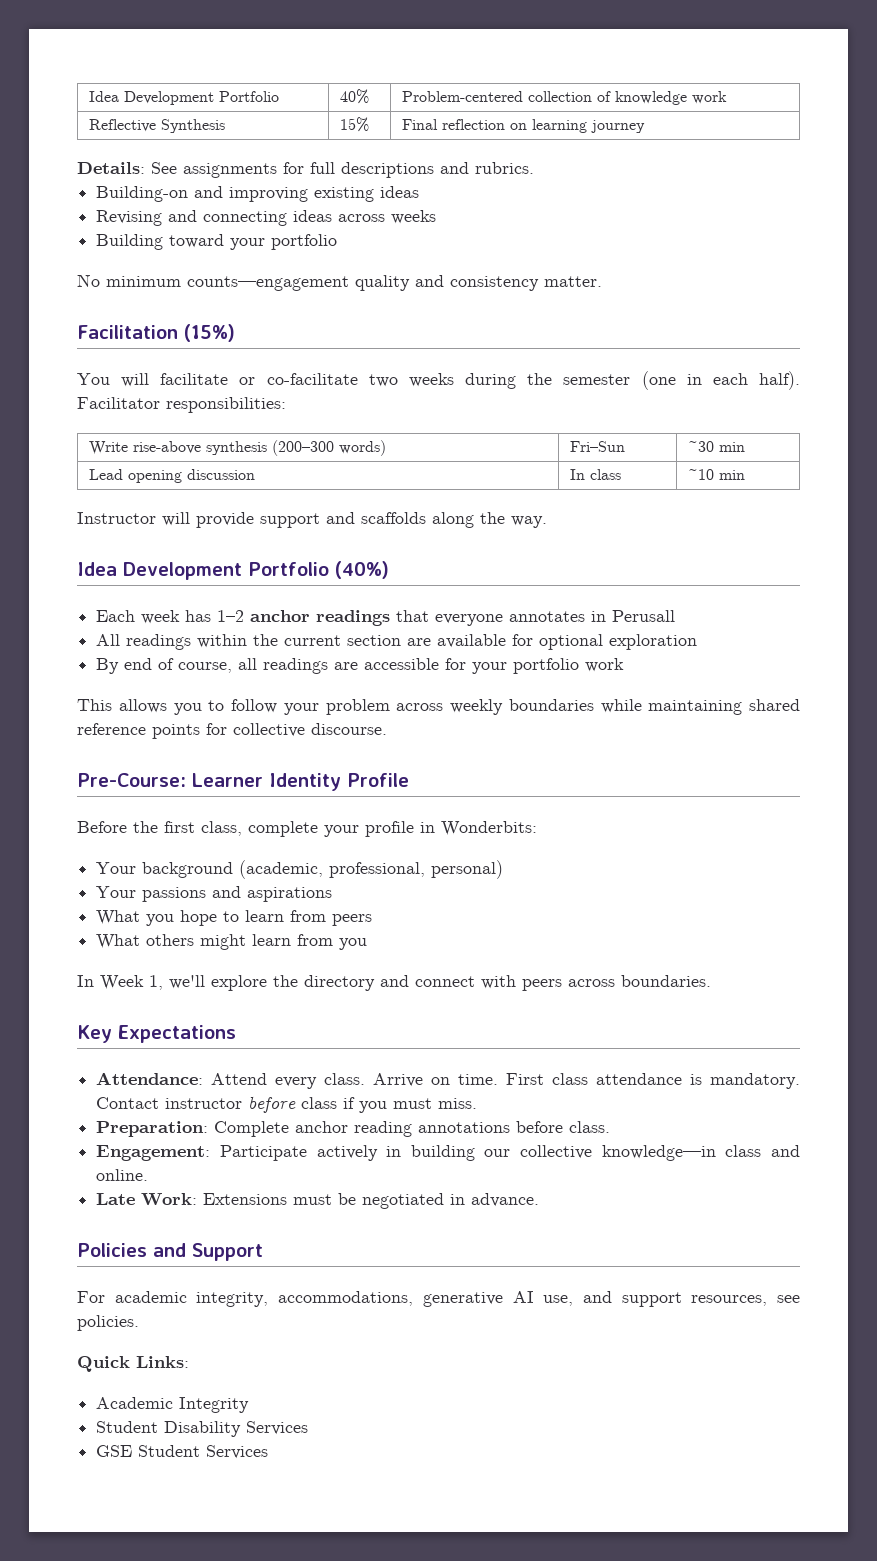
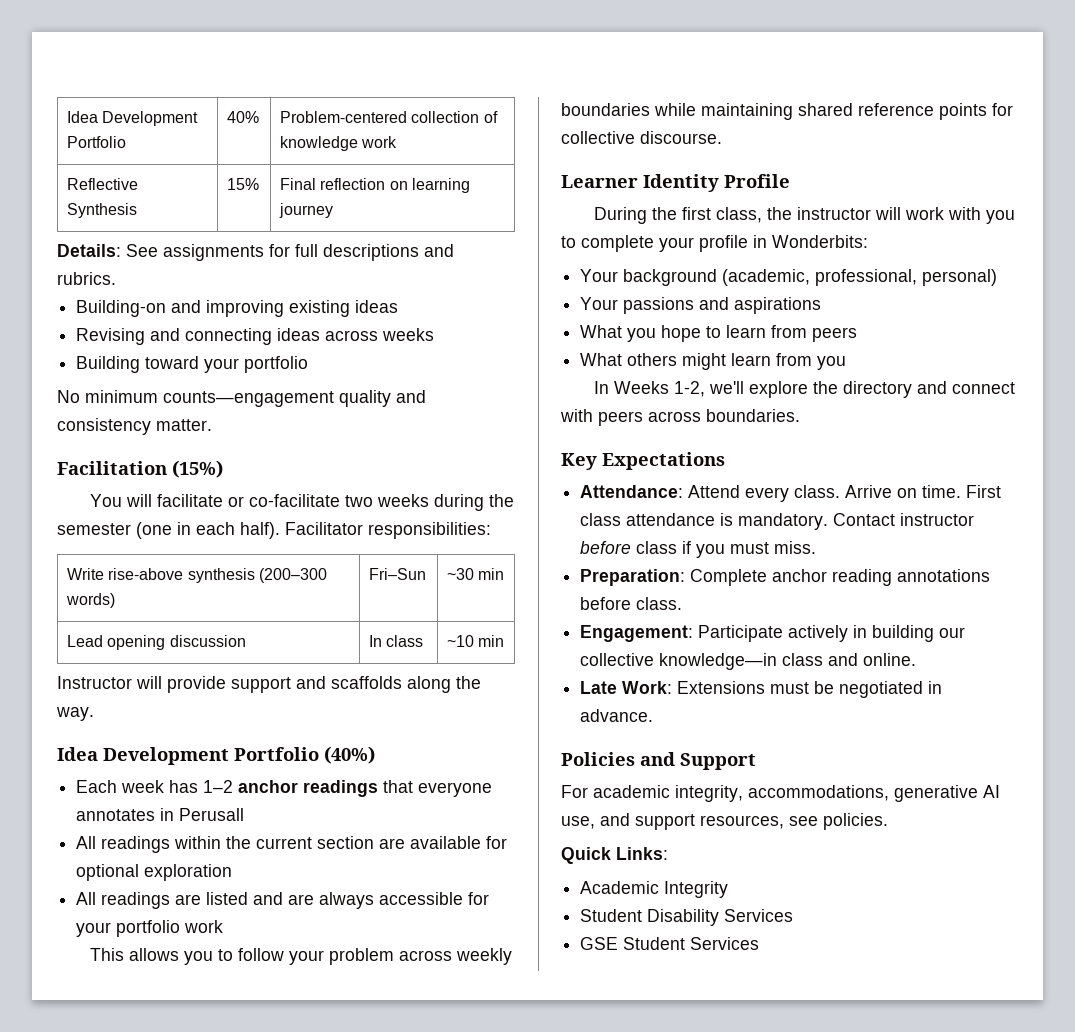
[96,658,359,674] By end of course, all readings are -> [76,892,375,909] All readings are listed and are always
[77,773,186,787] Pre-Course: -> (722, 137) none
[77,821,127,833] Before -> [593,207,647,224] During
(242, 828) none -> [766,207,1015,224] [561,236,576,248] the instructor will work with you to
[100,975,163,990] Week 1, -> [613,381,705,397] Weeks 1-2,

